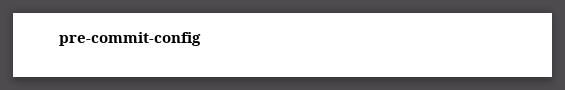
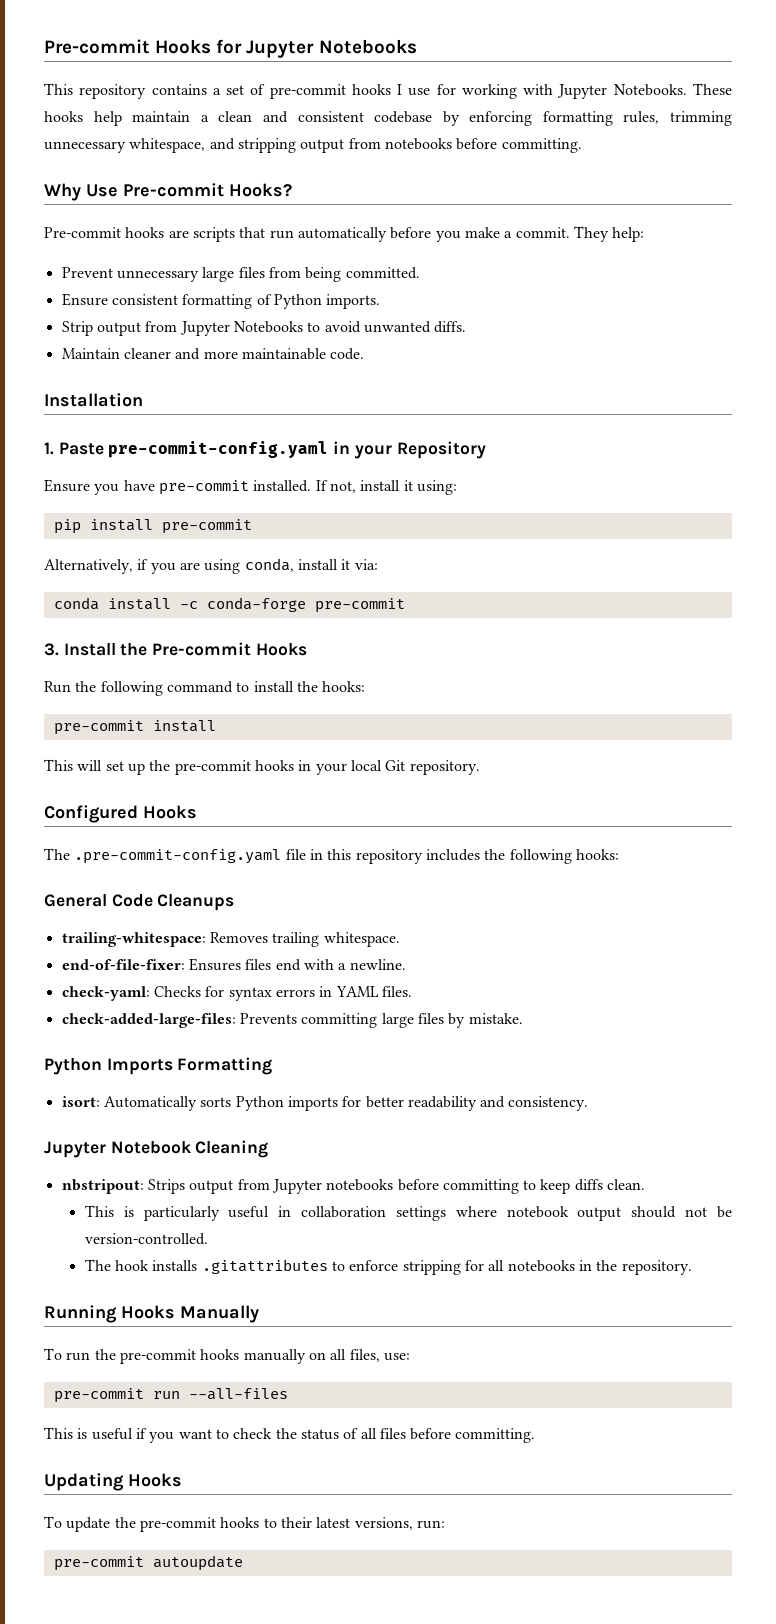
[59,32,201,46] pre-commit-config -> [44,39,417,58] [44,83,732,99] [44,111,732,126] [44,138,582,153] [44,183,292,201] [44,226,645,242] [61,267,420,282] [61,293,381,309] [61,321,467,336] [61,348,365,360] [44,393,143,407] [44,441,486,459] [44,479,457,495] [53,519,252,534] [44,558,378,574] [53,597,405,613] [44,642,307,656] [44,681,366,696] [53,720,216,735] [44,759,480,775] [44,805,197,823] [44,848,619,864] [44,894,235,911] [61,932,400,947] [61,958,406,971] [61,986,412,1001] [61,1013,523,1028] [44,1057,273,1075] [61,1096,589,1111] [44,1140,269,1158] [61,1179,646,1194] [84,1205,732,1221] [84,1233,208,1245] [84,1259,692,1275] [44,1305,259,1323] [44,1348,410,1364] [53,1388,288,1403] [44,1427,536,1443] [44,1473,182,1491] [44,1516,445,1532] [53,1555,243,1571] Pre-commit Hooks for Jupyter Notebooks // This repository contains a set of pre-commit hooks I use for working with Jupyter Notebooks. These hooks help maintain a clean and consistent codebase by enforcing formatting rules, trimming unnecessary whitespace, and stripping output from notebooks before committing. // Why Use Pre-commit Hooks? // Pre-commit hooks are scripts that run automatically before you make a commit. They help: // Prevent unnecessary large files from being committed. // Ensure consistent formatting of Python imports. // Strip output from Jupyter Notebooks to avoid unwanted diffs. // Maintain cleaner and more maintainable code. // Installation // 1. Paste pre-commit-config.yaml in your Repository // Ensure you have pre-commit installed. If not, install it using: // pip install pre-commit // Alternatively, if you are using conda, install it via: // conda install -c conda-forge pre-commit // 3. Install the Pre-commit Hooks // Run the following command to install the hooks: // pre-commit install // This will set up the pre-commit hooks in your local Git repository. // Configured Hooks // The .pre-commit-config.yaml file in this repository includes the following hooks: // General Code Cleanups // trailing-whitespace: Removes trailing whitespace. // end-of-file-fixer: Ensures files end with a newline. // check-yaml: Checks for syntax errors in YAML files. // check-added-large-files: Prevents committing large files by mistake. // Python Imports Formatting // isort: Automatically sorts Python imports for better readability and consistency. // Jupyter Notebook Cleaning // nbstripout: Strips output from Jupyter notebooks before committing to keep diffs clean. // This is particularly useful in collaboration settings where notebook output should not be version-controlled. // The hook installs .gitattributes to enforce stripping for all notebooks in the repository. // Running Hooks Manually // To run the pre-commit hooks manually on all files, use: // pre-commit run --all-files // This is useful if you want to check the status of all files before committing. // Updating Hooks // To update the pre-commit hooks to their latest versions, run: // pre-commit autoupdate

